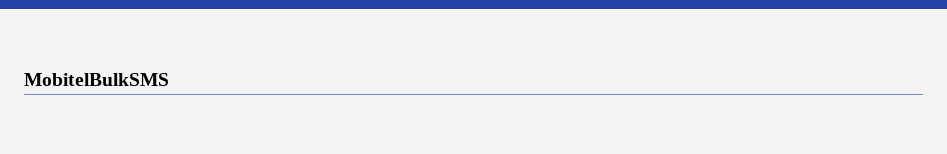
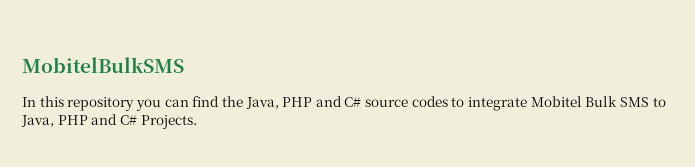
(169, 79) none -> [22,96,666,111] [21,114,197,129] // In this repository you can find the Java, PHP and C# source codes to integrate Mobitel Bulk SMS to Java, PHP and C# Projects.

